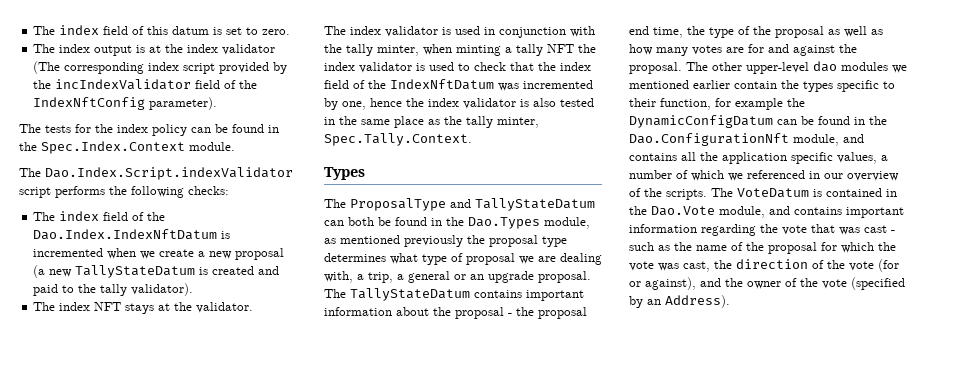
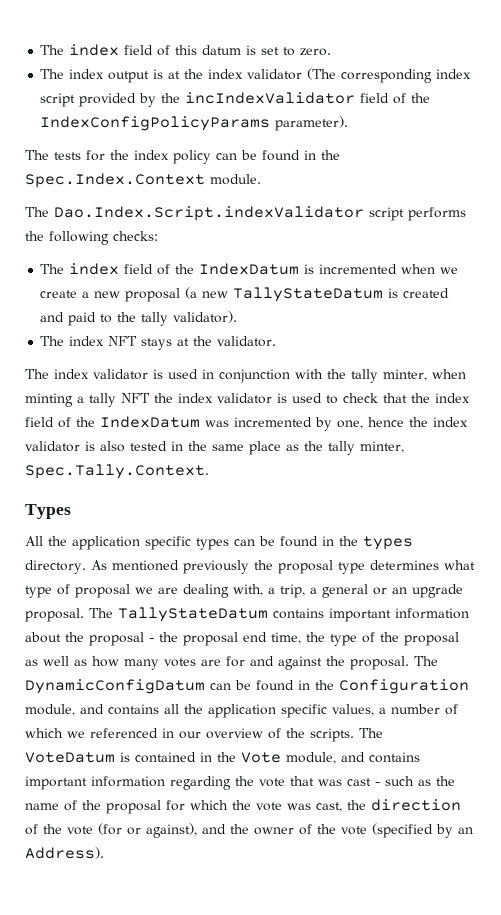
[33,97,146,110] IndexNftConfig -> [40,116,271,131] IndexConfigPolicyParams
[33,229,218,240] Dao.Index.IndexNftDatum -> [199,263,300,275] IndexDatum
[390,79,494,90] IndexNftDatum -> [100,416,200,428] IndexDatum
[324,198,595,211] [324,217,590,229] [324,238,336,244] The ProposalType and TallyStateDatum can both be found in the Dao.Types module, as -> [25,536,413,550] [25,560,107,574] All the application specific types can be found in the types directory. As
[712,61,907,74] [629,80,895,92] [629,98,805,110] other upper-level dao modules we mentioned earlier contain the types specific to their function, for example the -> (438, 661) none
[629,133,789,146] Dao.ConfigurationNft -> [339,679,469,694] Configuration
[651,206,715,216] Dao.Vote -> [241,752,281,763] Vote

